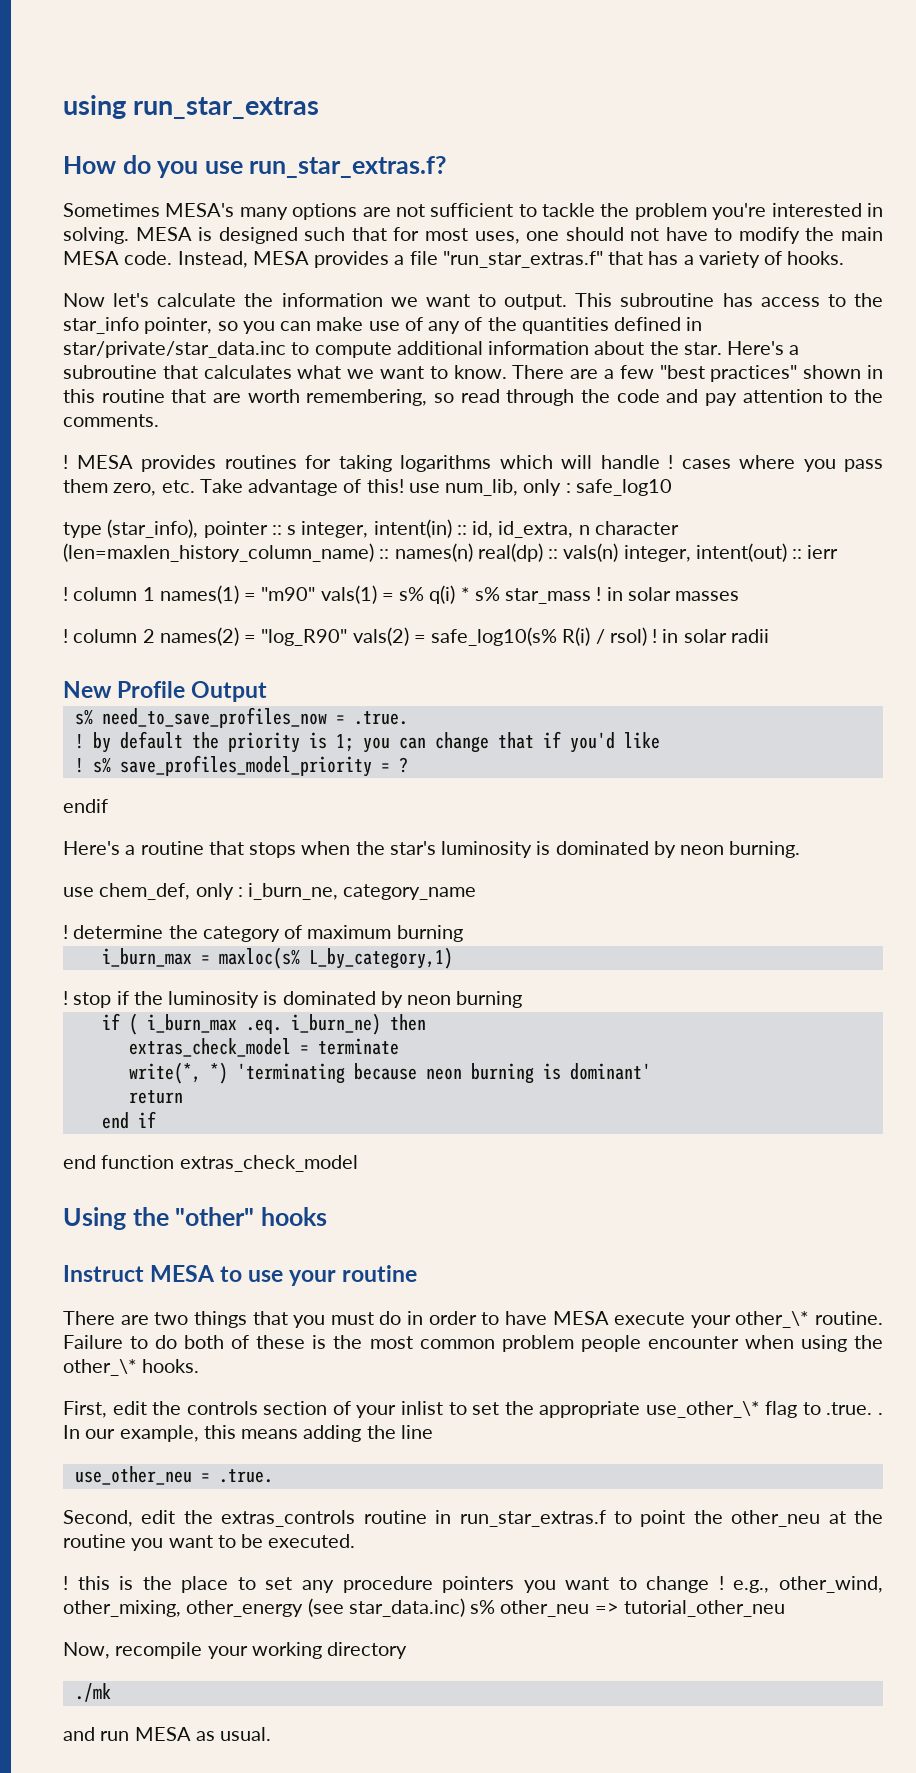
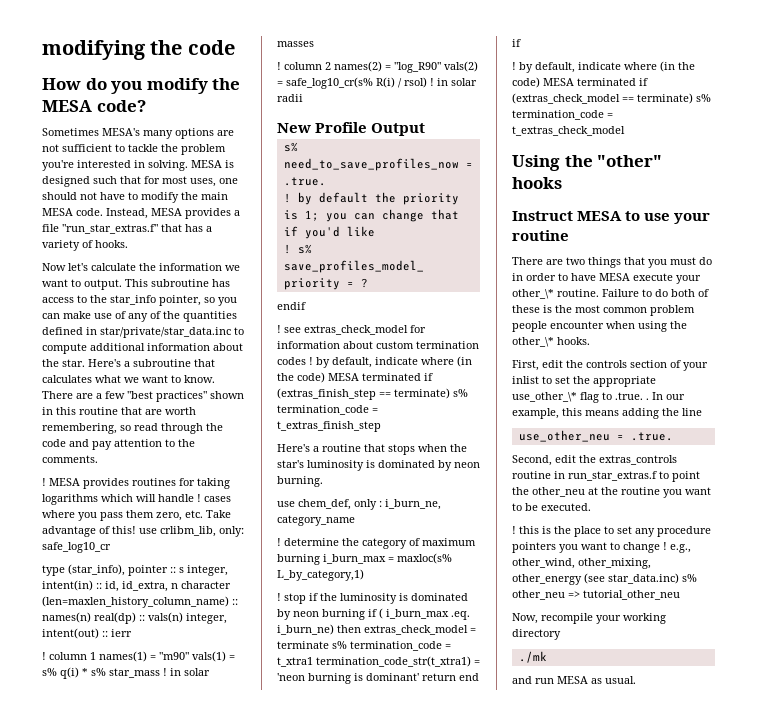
[63,95,320,119] using run_star_extras -> [42,40,235,60] modifying the code
[204,156,448,178] use run_star_extras.f? -> [146,78,241,94] [42,100,146,112] modify the MESA code?
[445,479,672,496] num_lib, only : safe_log10 -> [160,526,244,537] [42,542,111,553] crlibm_lib, only: safe_log10_cr
[431,627,558,646] safe_log10(s% -> [286,77,373,89] safe_log10_cr(s%
(108, 806) none -> [277,325,426,335] [277,341,479,349] [277,356,472,368] [277,372,433,383] [277,388,468,400] [277,405,378,415] [277,421,381,432] // ! see extras_check_model for information about custom termination codes ! by default, indicate where (in the code) MESA terminated if (extras_finish_step == terminate) s% termination_code = t_extras_finish_step
(463, 933) // -> (320, 559) none
(523, 999) // -> (365, 614) none
(426, 1022) // -> (361, 629) none
[128,1062,462,1084] // write(*, *) 'terminating because neon -> [332,641,451,651] [277,656,480,667] [277,673,305,681] s% termination_code = t_xtra1 termination_code_str(t_xtra1) = 'neon
(651, 1071) // -> (419, 677) none
(183, 1097) // -> (456, 677) none
[63,1155,358,1172] end function extras_check_model -> [512,61,695,73] [512,77,648,88] [512,93,711,104] [512,110,613,120] [512,126,625,136] ! by default, indicate where (in the code) MESA terminated if (extras_check_model == terminate) s% termination_code = t_extras_check_model

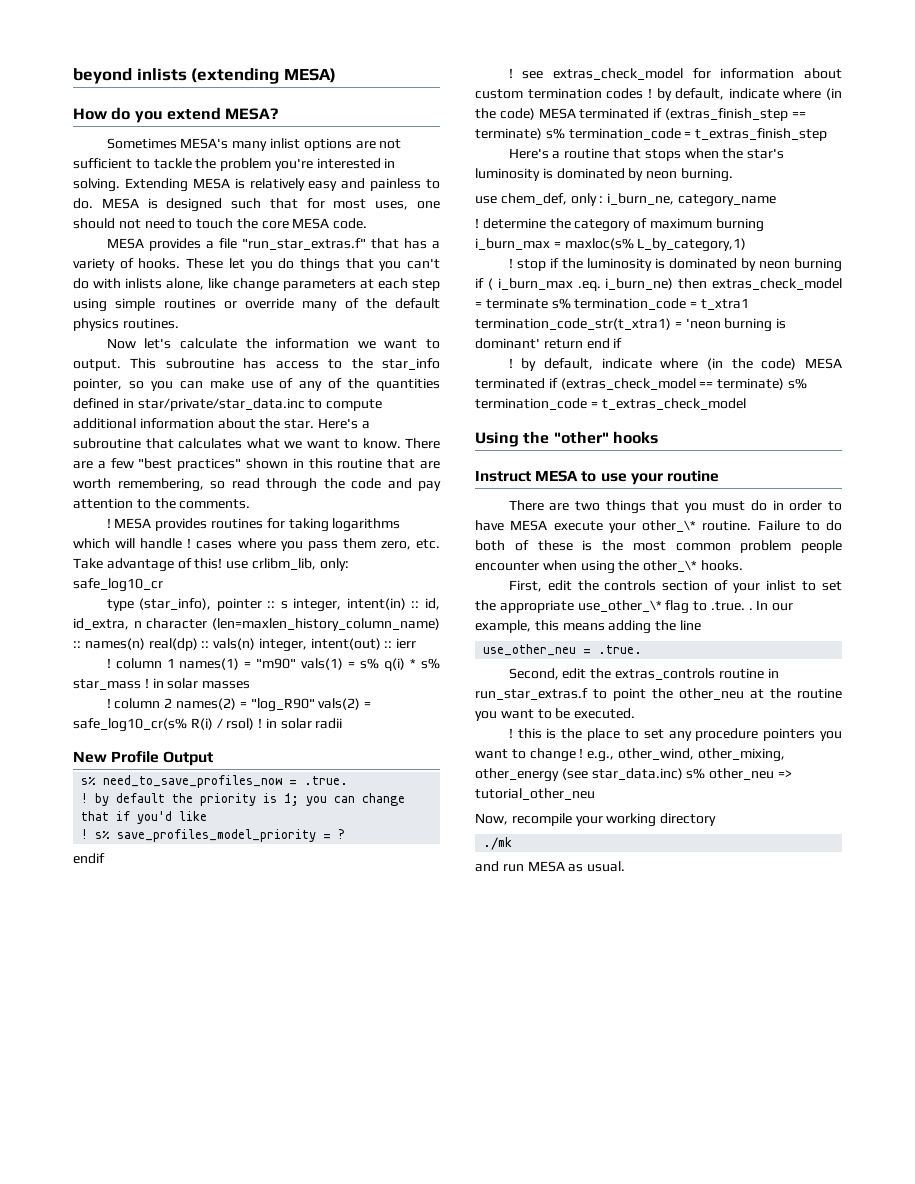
[42,40,235,60] modifying the code -> [73,68,336,84] beyond inlists (extending MESA)
[146,78,241,94] [42,100,146,112] modify the MESA code? -> [166,107,279,120] extend MESA?
(173, 134) none -> [270,138,301,149] inlist
(188, 165) none -> [124,178,440,192] [73,198,93,209] Extending MESA is relatively easy and painless to do.
[100,192,228,203] have to modify the main -> [144,218,289,229] need to touch the core
[106,208,148,219] Instead, -> (368, 223) //
(128, 244) none -> [186,258,440,272] [73,278,440,292] [73,298,440,312] [73,318,179,331] These let you do things that you can't do with inlists alone, like change parameters at each step using simple routines or override many of the default physics routines.

